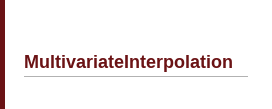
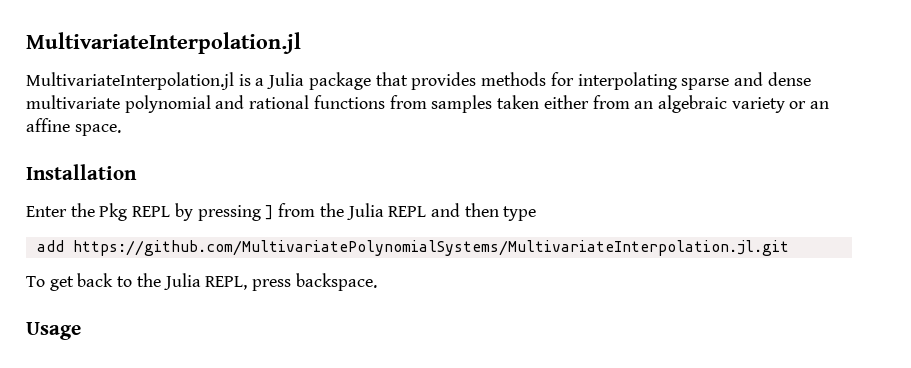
[24,55,233,72] MultivariateInterpolation -> [26,32,301,54] [26,72,811,90] [26,95,830,113] [26,118,121,136] [26,164,137,180] [26,203,537,221] [36,240,789,256] [26,273,377,291] [26,322,81,340] MultivariateInterpolation.jl // MultivariateInterpolation.jl is a Julia package that provides methods for interpolating sparse and dense multivariate polynomial and rational functions from samples taken either from an algebraic variety or an affine space. // Installation // Enter the Pkg REPL by pressing ] from the Julia REPL and then type // add https://github.com/MultivariatePolynomialSystems/MultivariateInterpolation.jl.git // To get back to the Julia REPL, press backspace. // Usage

